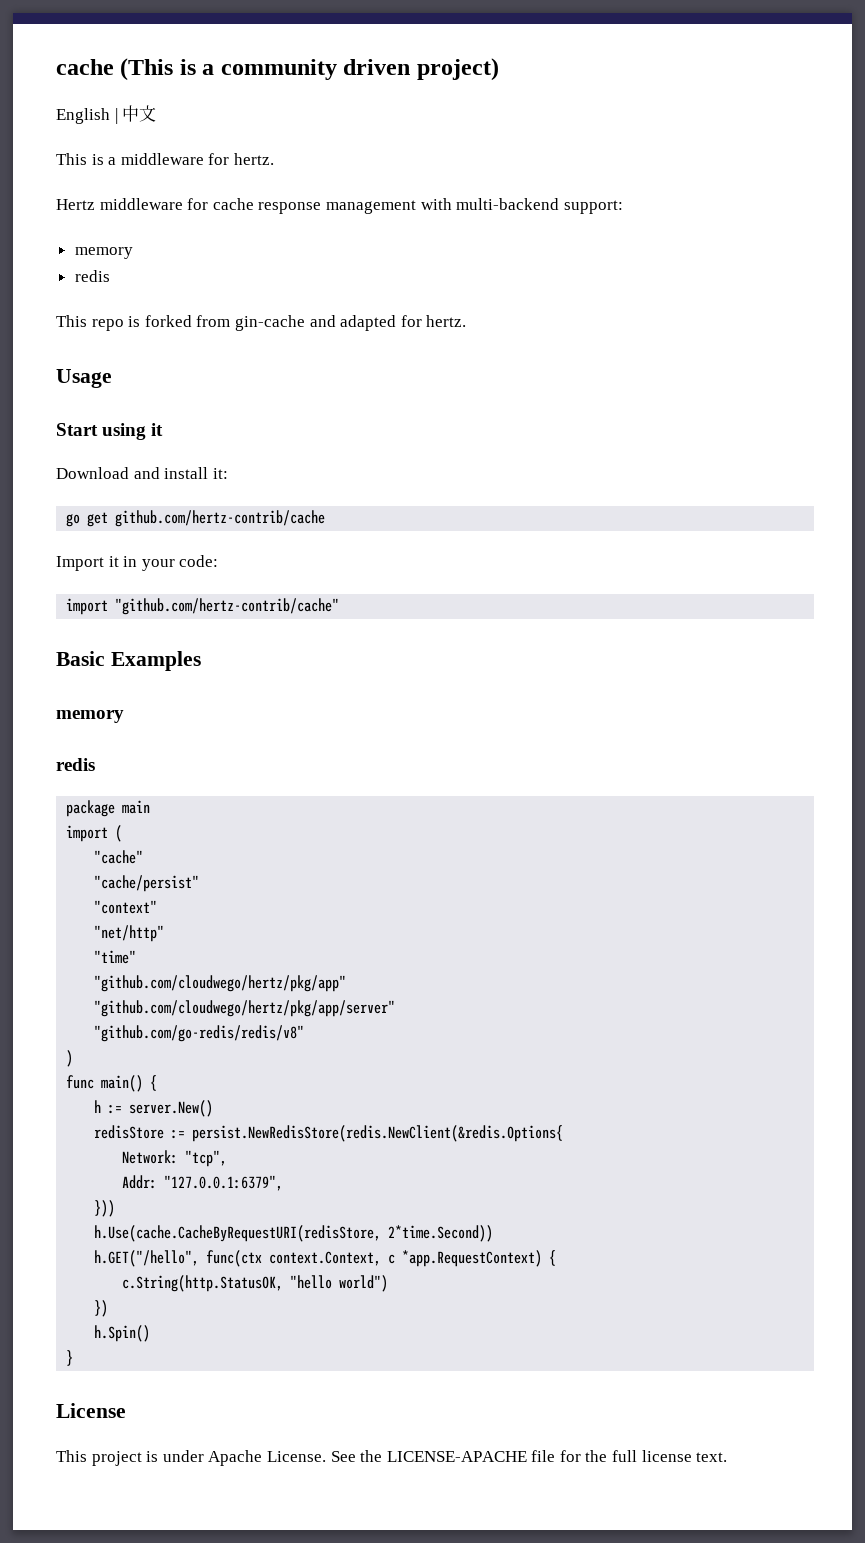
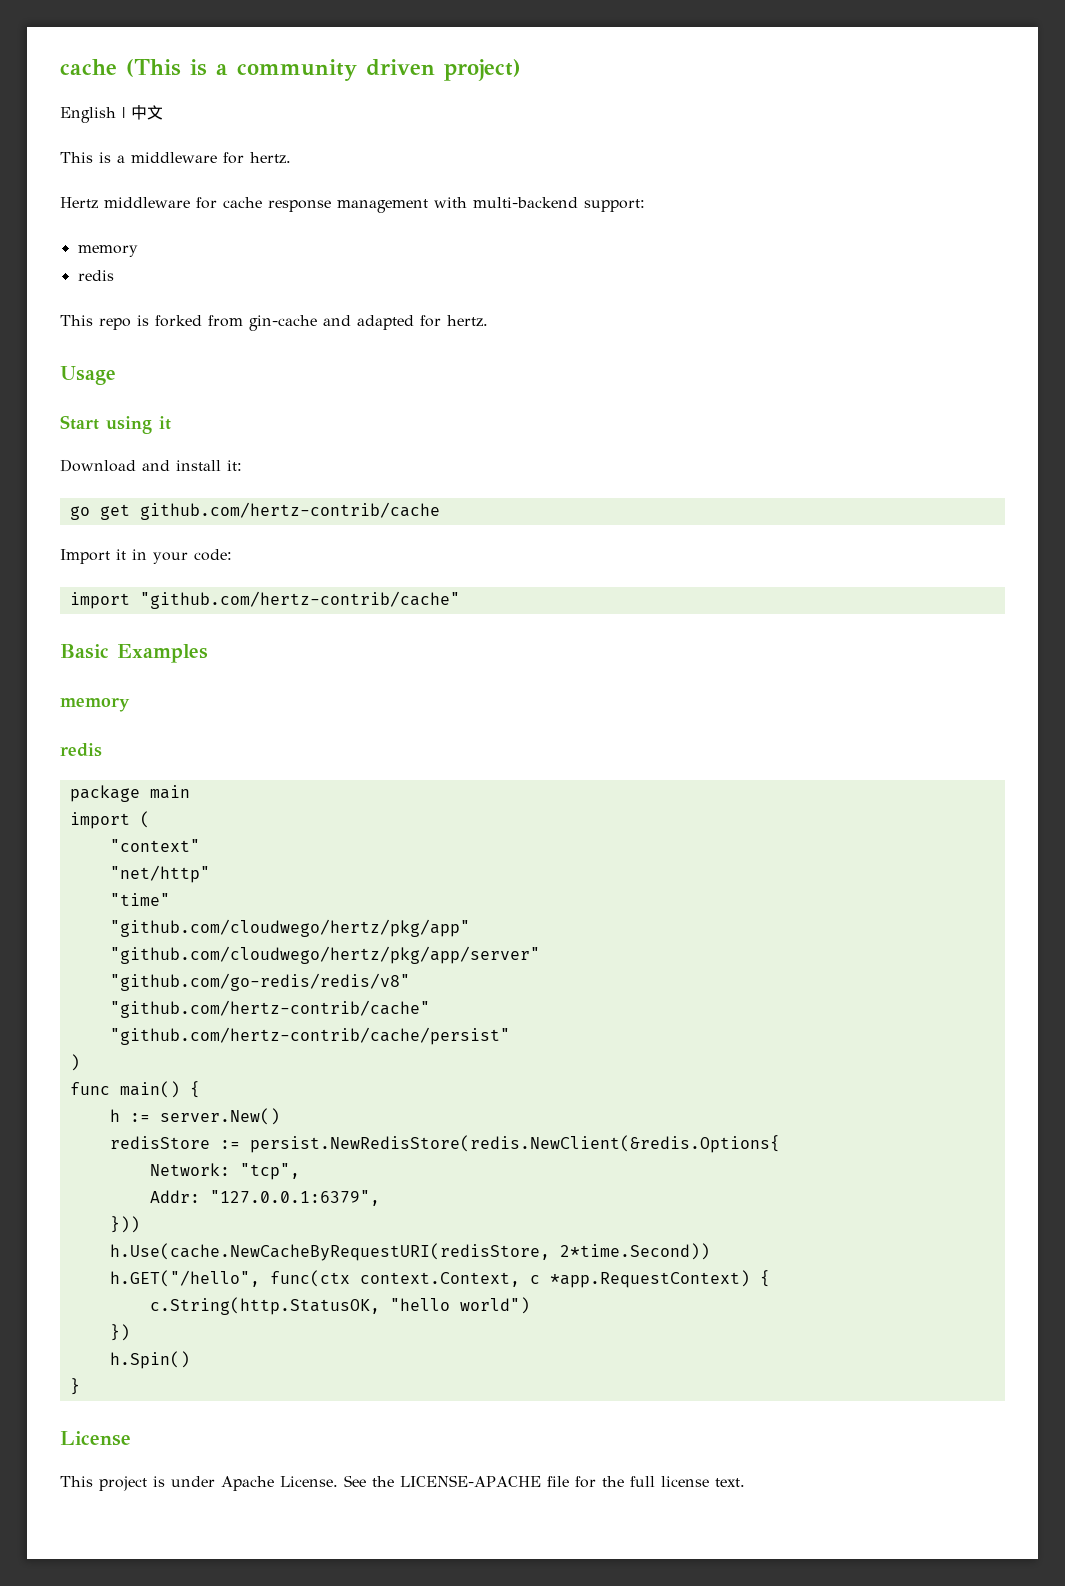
[94,850,144,864] [94,875,200,892] // "cache" // "cache/persist" -> (150, 819) none
(305, 1033) none -> [109,1000,430,1018] [109,1027,510,1045] // "github.com/hertz-contrib/cache" // "github.com/hertz-contrib/cache/persist"
[94,1225,382,1242] h.Use(cache.CacheByRequestURI(redisStore, -> [109,1243,550,1261] h.Use(cache.NewCacheByRequestURI(redisStore,

